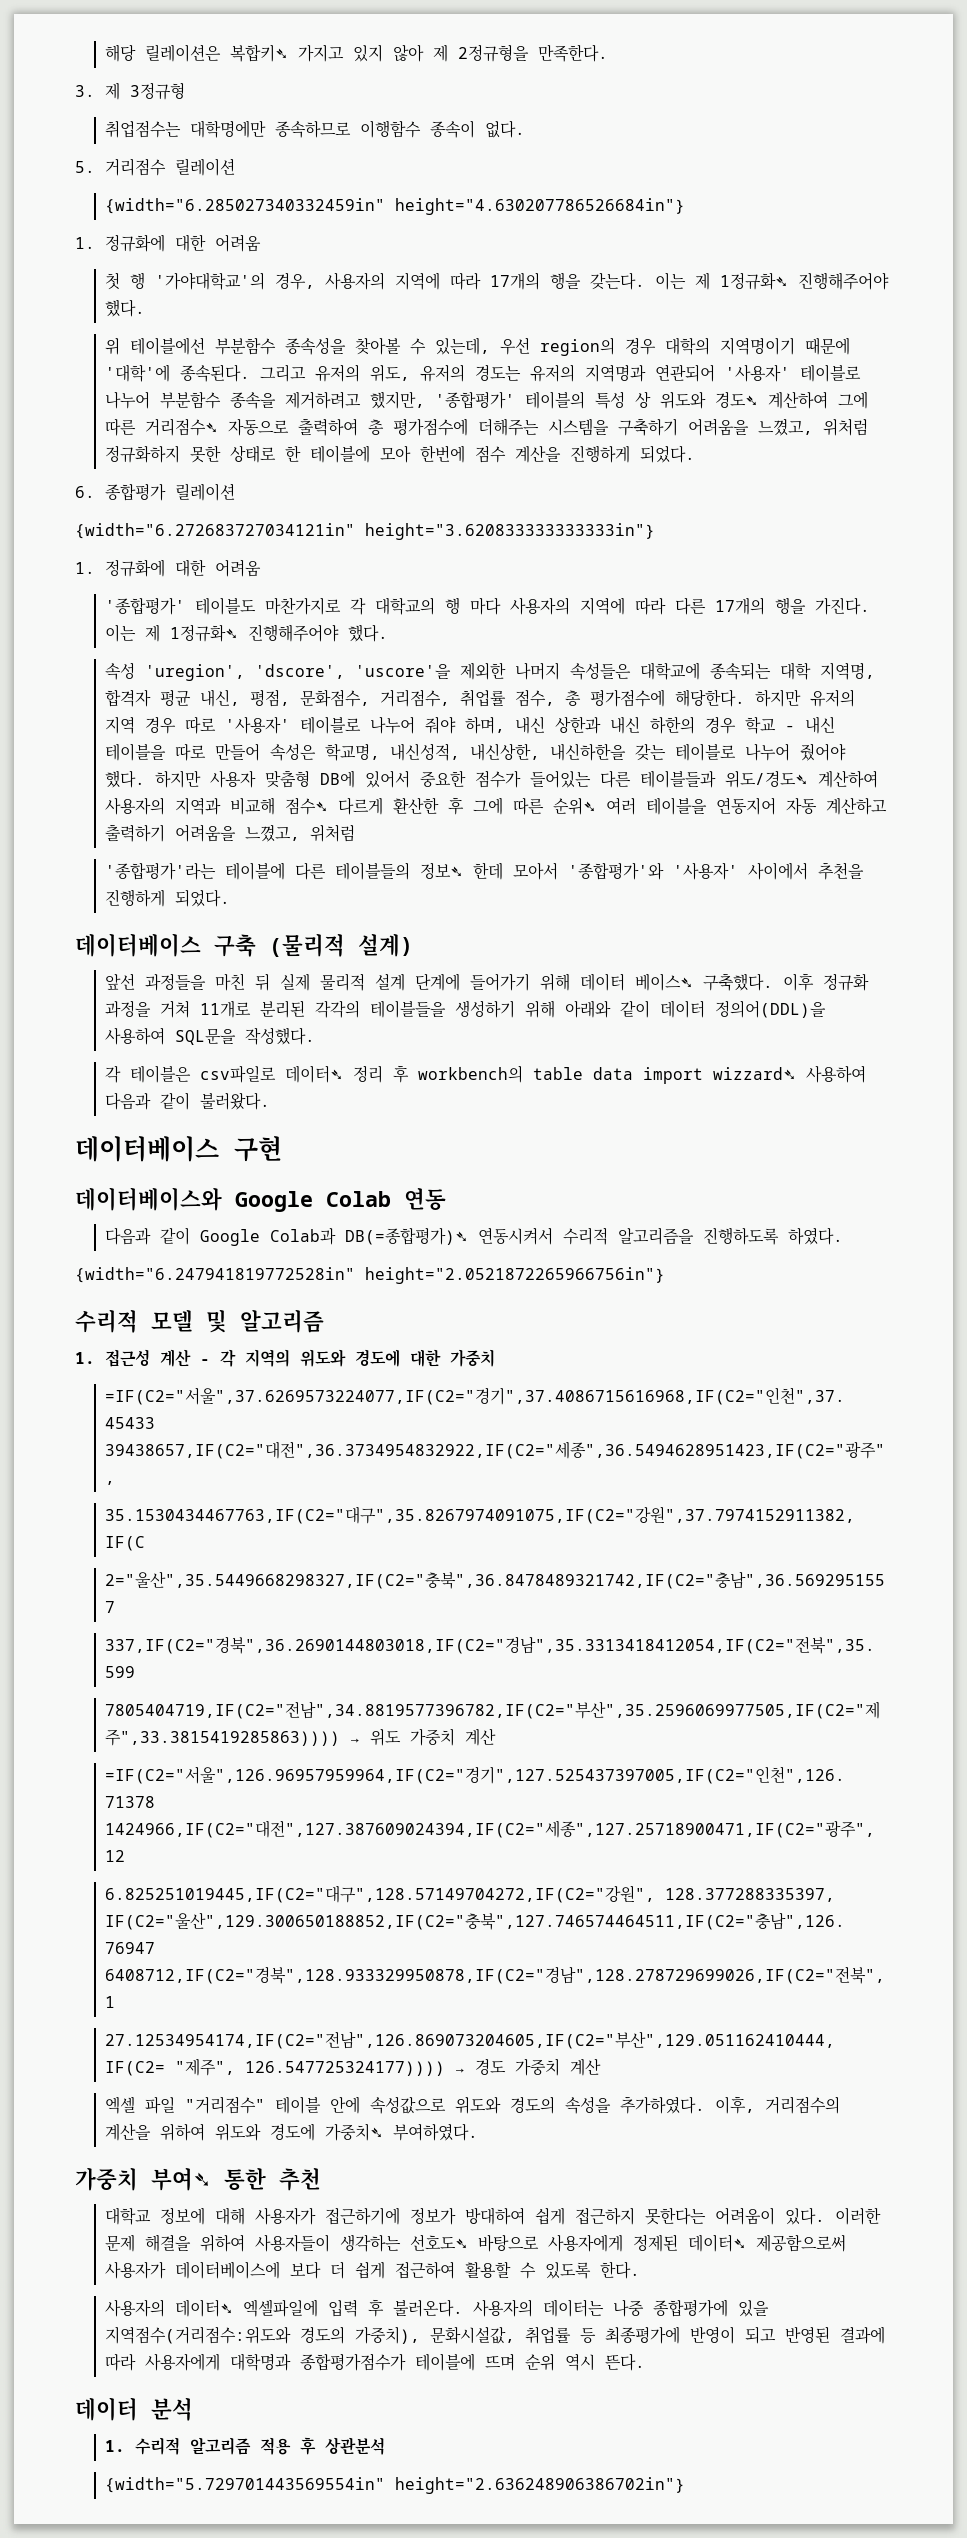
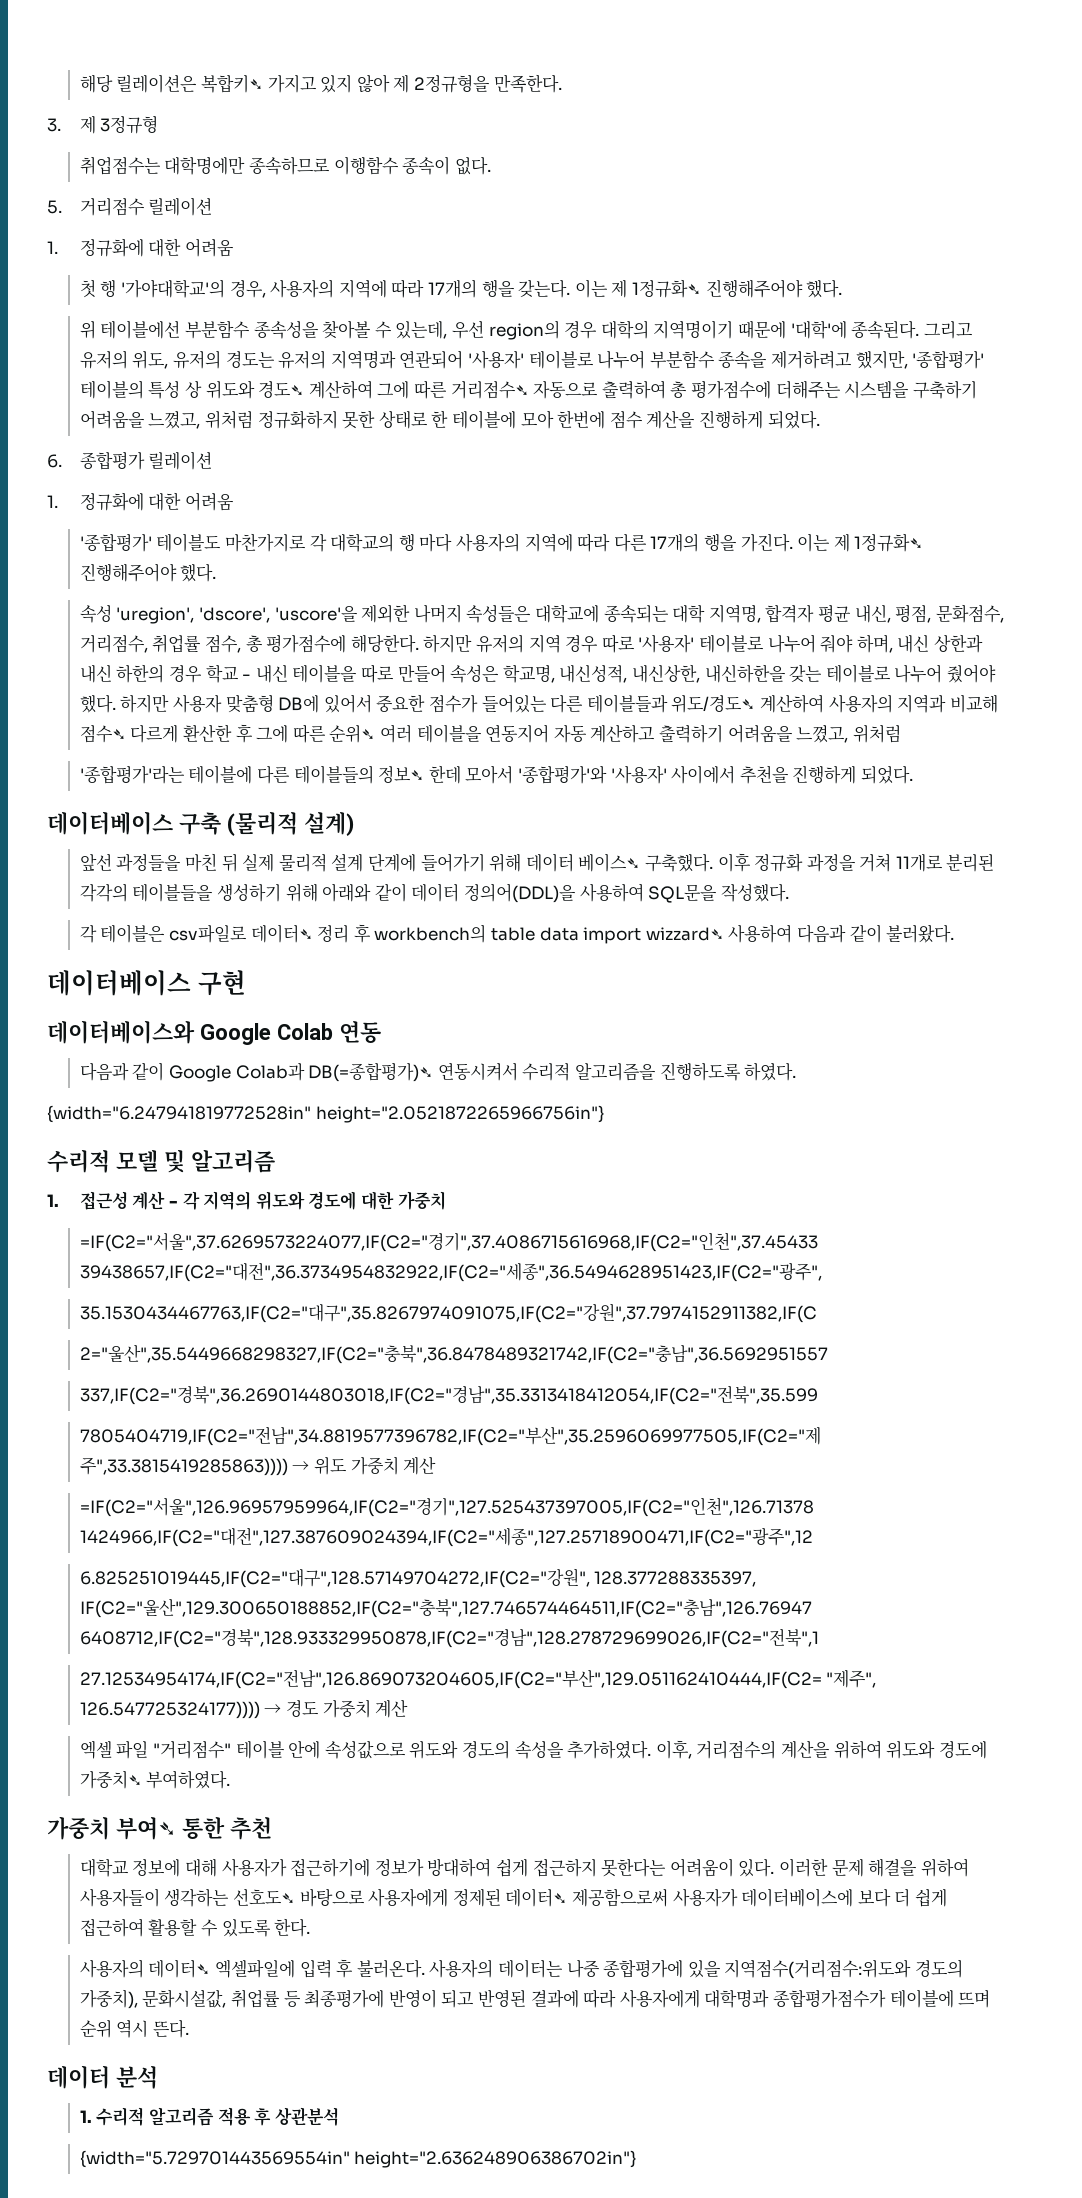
[105,198,686,215] // {width="6.285027340332459in" height="4.630207786526684in"} -> (213, 206) none
[75,523,655,540] // {width="6.272683727034121in" height="3.620833333333333in"} -> (213, 460) none

